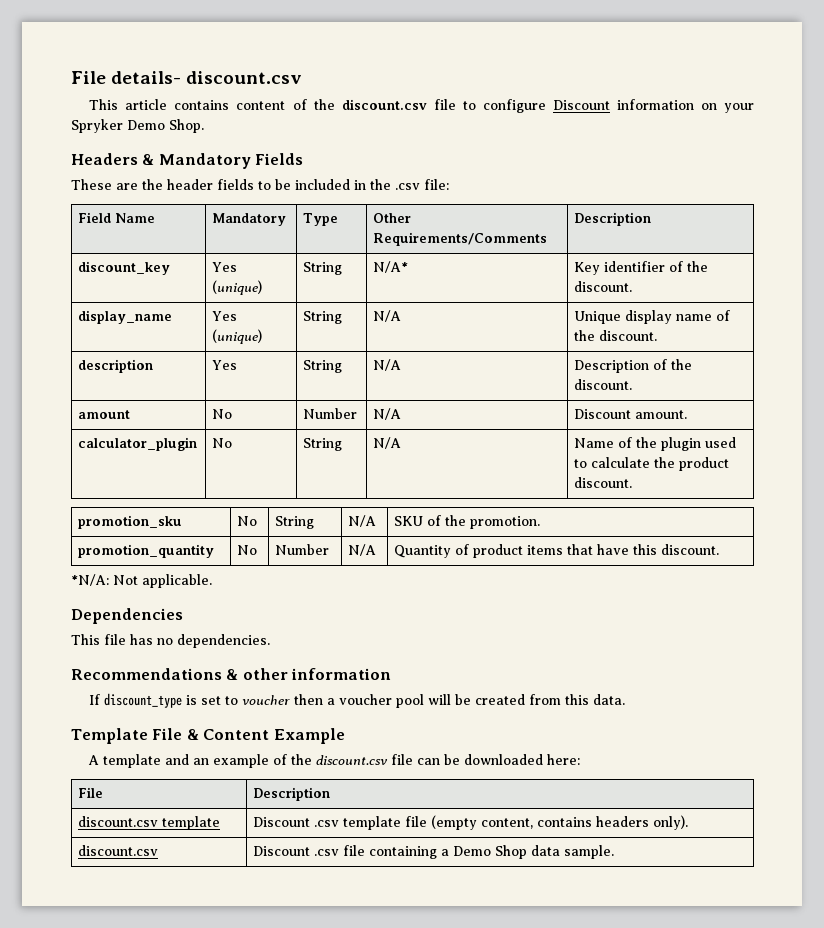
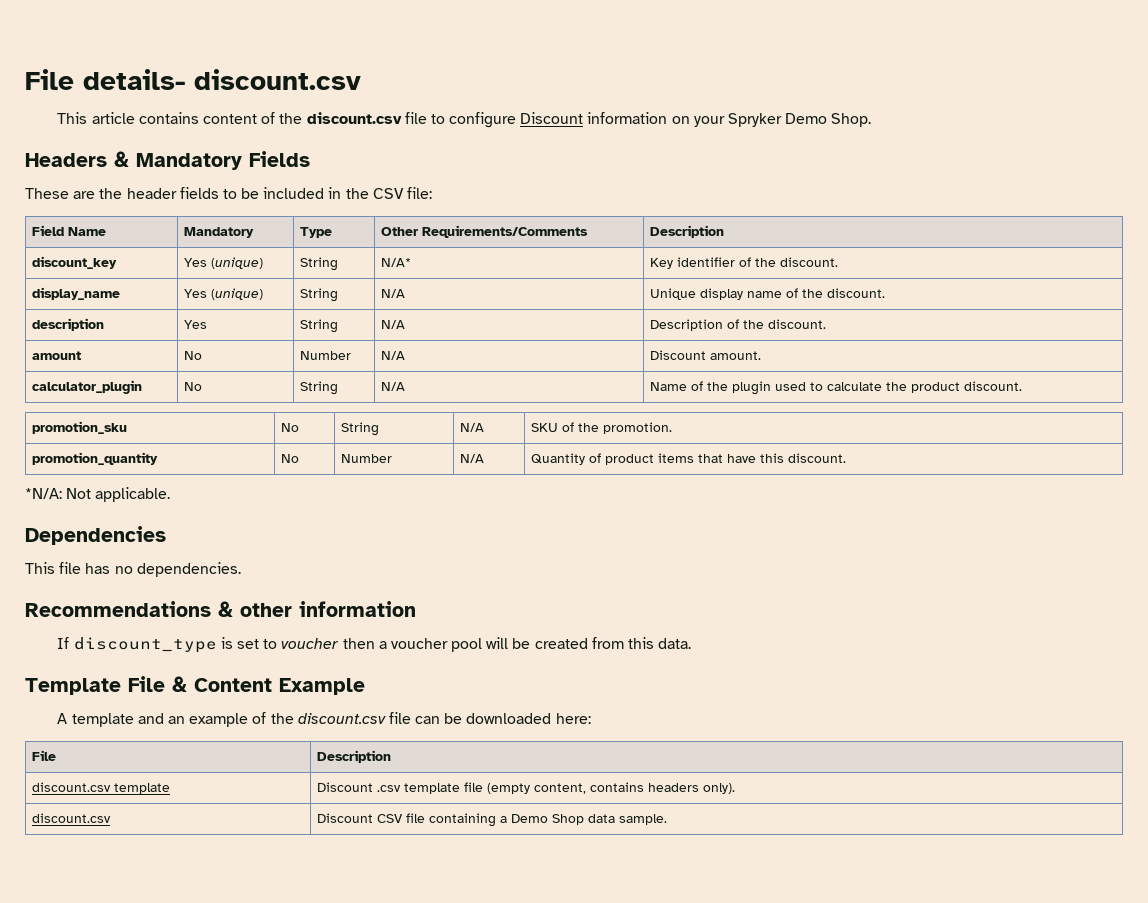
[395,183,420,190] .csv -> [372,188,404,199] CSV
[314,849,340,856] .csv -> [377,814,404,823] CSV

